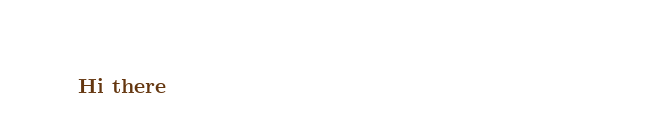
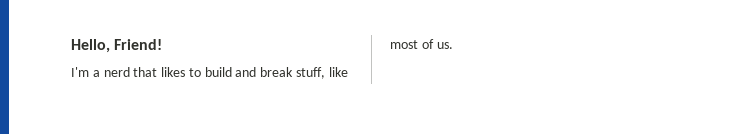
[78,78,166,93] Hi there -> [71,39,163,53] [71,67,348,79] [390,39,453,49] Hello, Friend! // I'm a nerd that likes to build and break stuff, like most of us.

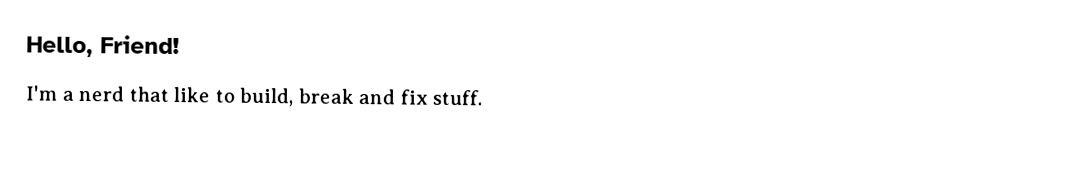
[161,67,348,79] [390,39,453,49] likes to build and break stuff, like most of us. -> [173,86,483,107] like to build, break and fix stuff.

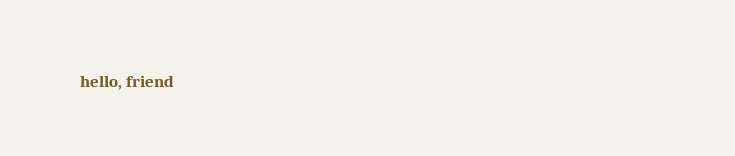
[26,35,180,58] [25,85,483,107] Hello, Friend! // I'm a nerd that like to build, break and fix stuff. -> [80,75,175,90] hello, friend

